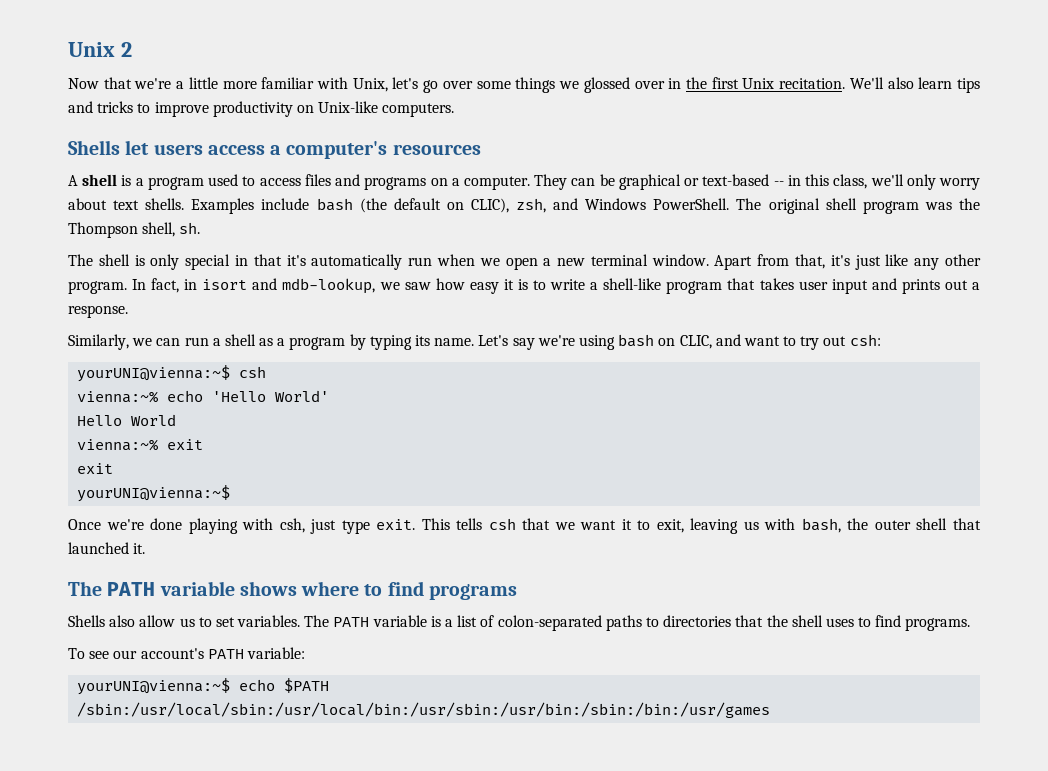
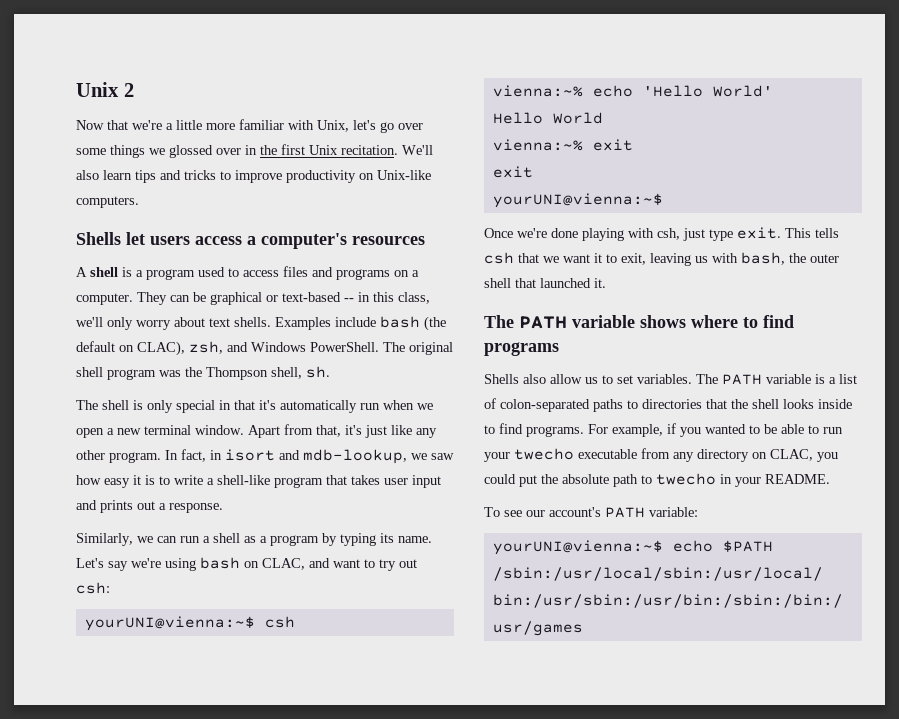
[470,198,509,213] CLIC), -> [137,341,185,356] CLAC),
[679,335,712,349] CLIC, -> [262,558,305,570] CLAC,
[825,618,854,627] uses -> [783,399,852,409] looks inside
(971, 624) none -> [588,423,843,437] [484,448,838,462] [484,473,830,487] For example, if you wanted to be able to run your twecho executable from any directory on CLAC, you could put the absolute path to twecho in your README.

